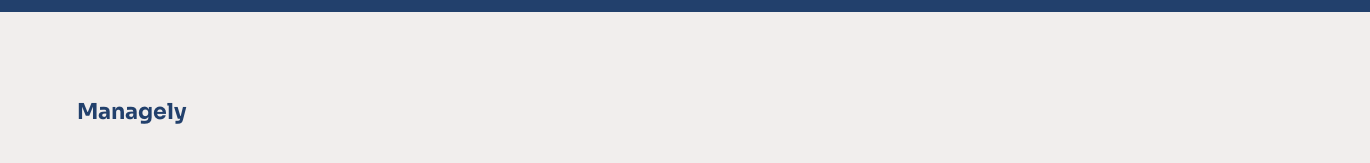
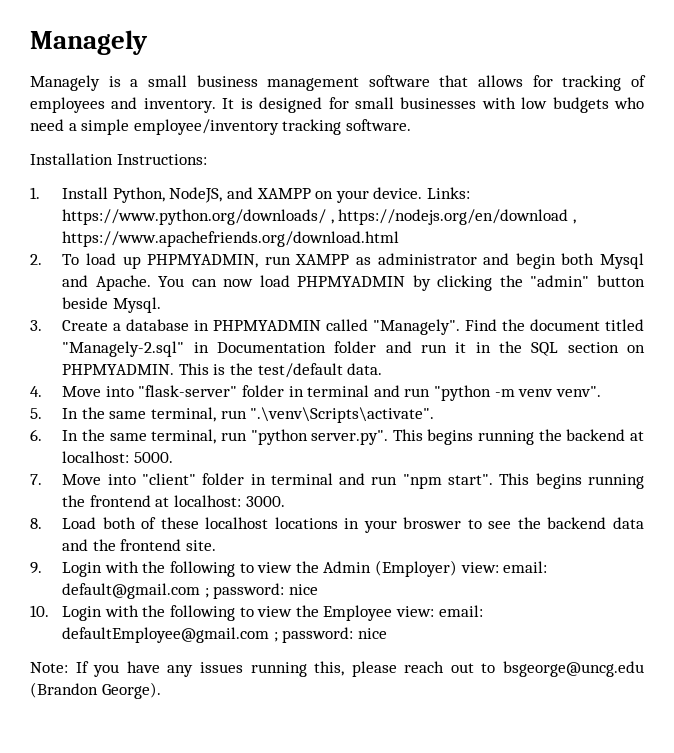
[77,102,187,124] Managely -> [30,30,148,55] [30,75,646,91] [30,97,644,113] [30,119,411,135] [30,153,207,165] [30,187,471,203] [62,209,577,225] [62,231,400,247] [30,253,644,269] [62,275,646,291] [62,297,161,313] [30,319,644,335] [62,341,645,357] [62,363,383,378] [30,385,601,401] [30,407,435,423] [30,429,644,445] [62,451,173,463] [30,473,644,489] [62,495,285,507] [30,517,644,533] [62,539,217,551] [30,560,548,577] [62,583,319,599] [30,605,483,621] [62,627,388,643] [30,661,644,677] [30,682,161,699] Managely // Managely is a small business management software that allows for tracking of employees and inventory. It is designed for small businesses with low budgets who need a simple employee/inventory tracking software. // Installation Instructions: // 1. Install Python, NodeJS, and XAMPP on your device. Links: https://www.python.org/downloads/ , https://nodejs.org/en/download , https://www.apachefriends.org/download.html // 2. To load up PHPMYADMIN, run XAMPP as administrator and begin both Mysql and Apache. You can now load PHPMYADMIN by clicking the "admin" button beside Mysql. // 3. Create a database in PHPMYADMIN called "Managely". Find the document titled "Managely-2.sql" in Documentation folder and run it in the SQL section on PHPMYADMIN. This is the test/default data. // 4. Move into "flask-server" folder in terminal and run "python -m venv venv". // 5. In the same terminal, run ".\venv\Scripts\activate". // 6. In the same terminal, run "python server.py". This begins running the backend at localhost: 5000. // 7. Move into "client" folder in terminal and run "npm start". This begins running the frontend at localhost: 3000. // 8. Load both of these localhost locations in your broswer to see the backend data and the frontend site. // 9. Login with the following to view the Admin (Employer) view: email: default@gmail.com ; password: nice // 10. Login with the following to view the Employee view: email: defaultEmployee@gmail.com ; password: nice // Note: If you have any issues running this, please reach out to bsgeorge@uncg.edu (Brandon George).

